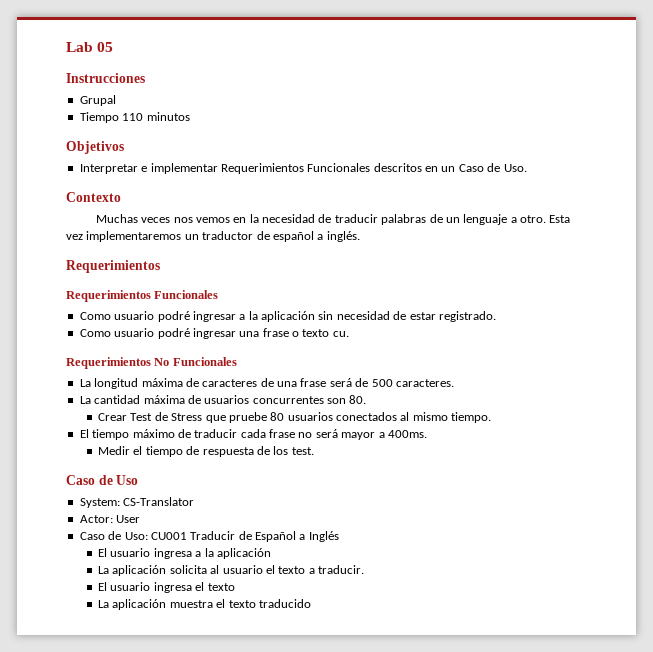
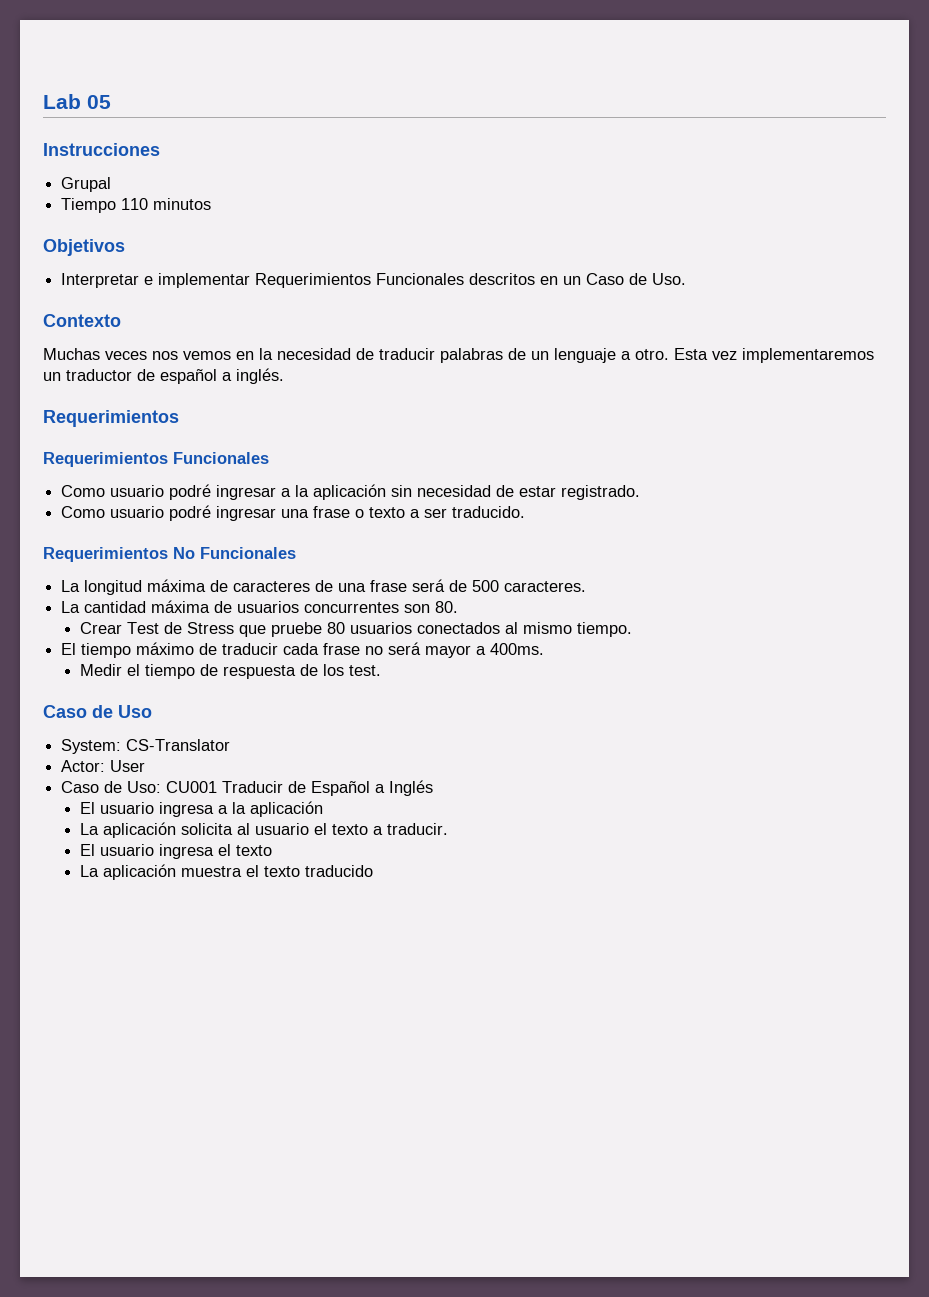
[332,331,349,337] cu. -> [410,506,526,518] a ser traducido.

